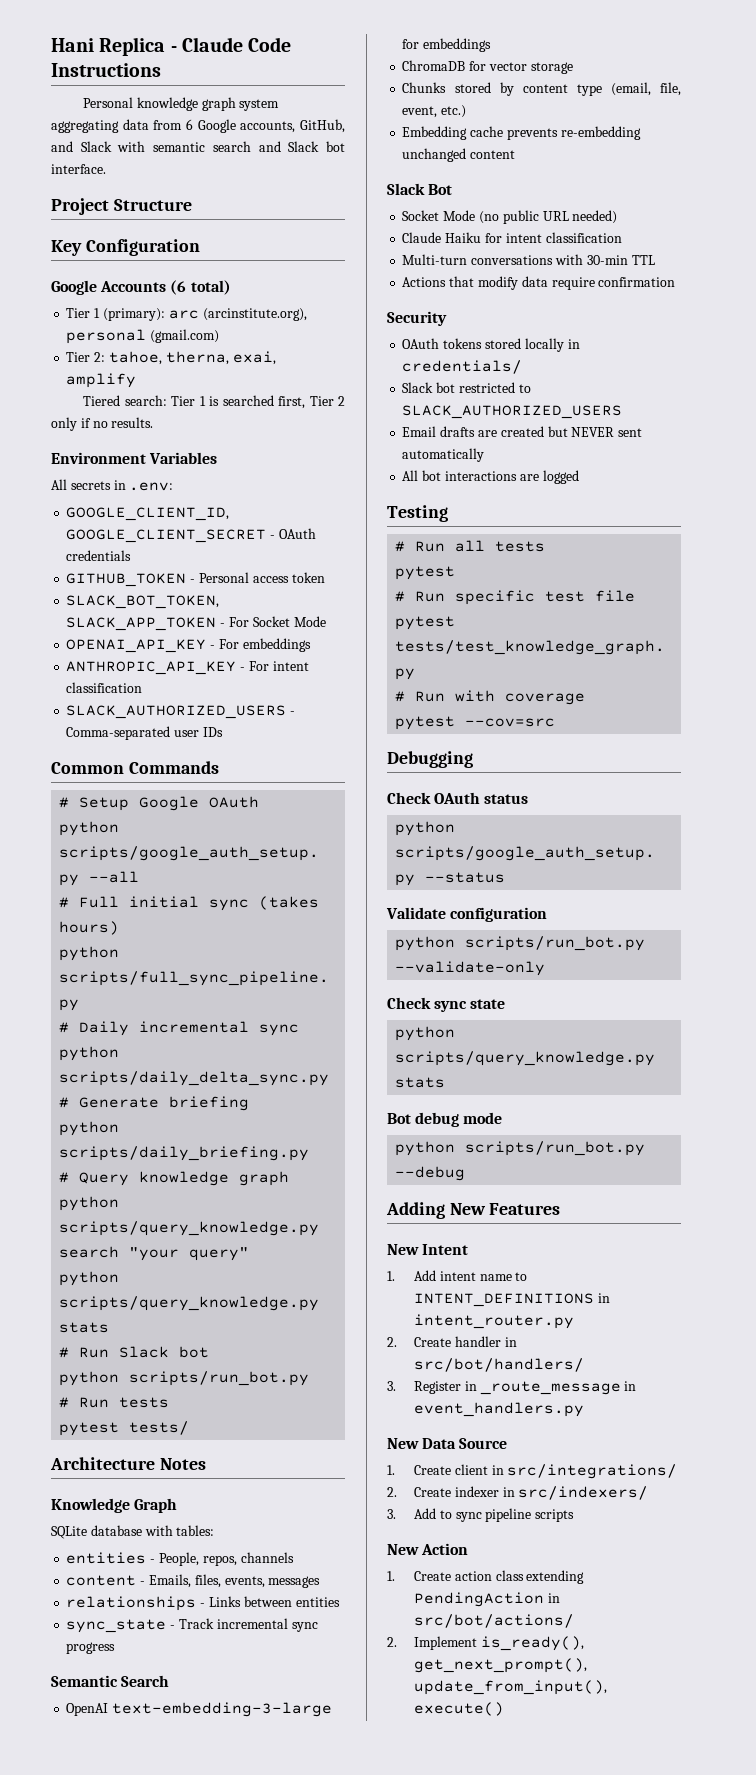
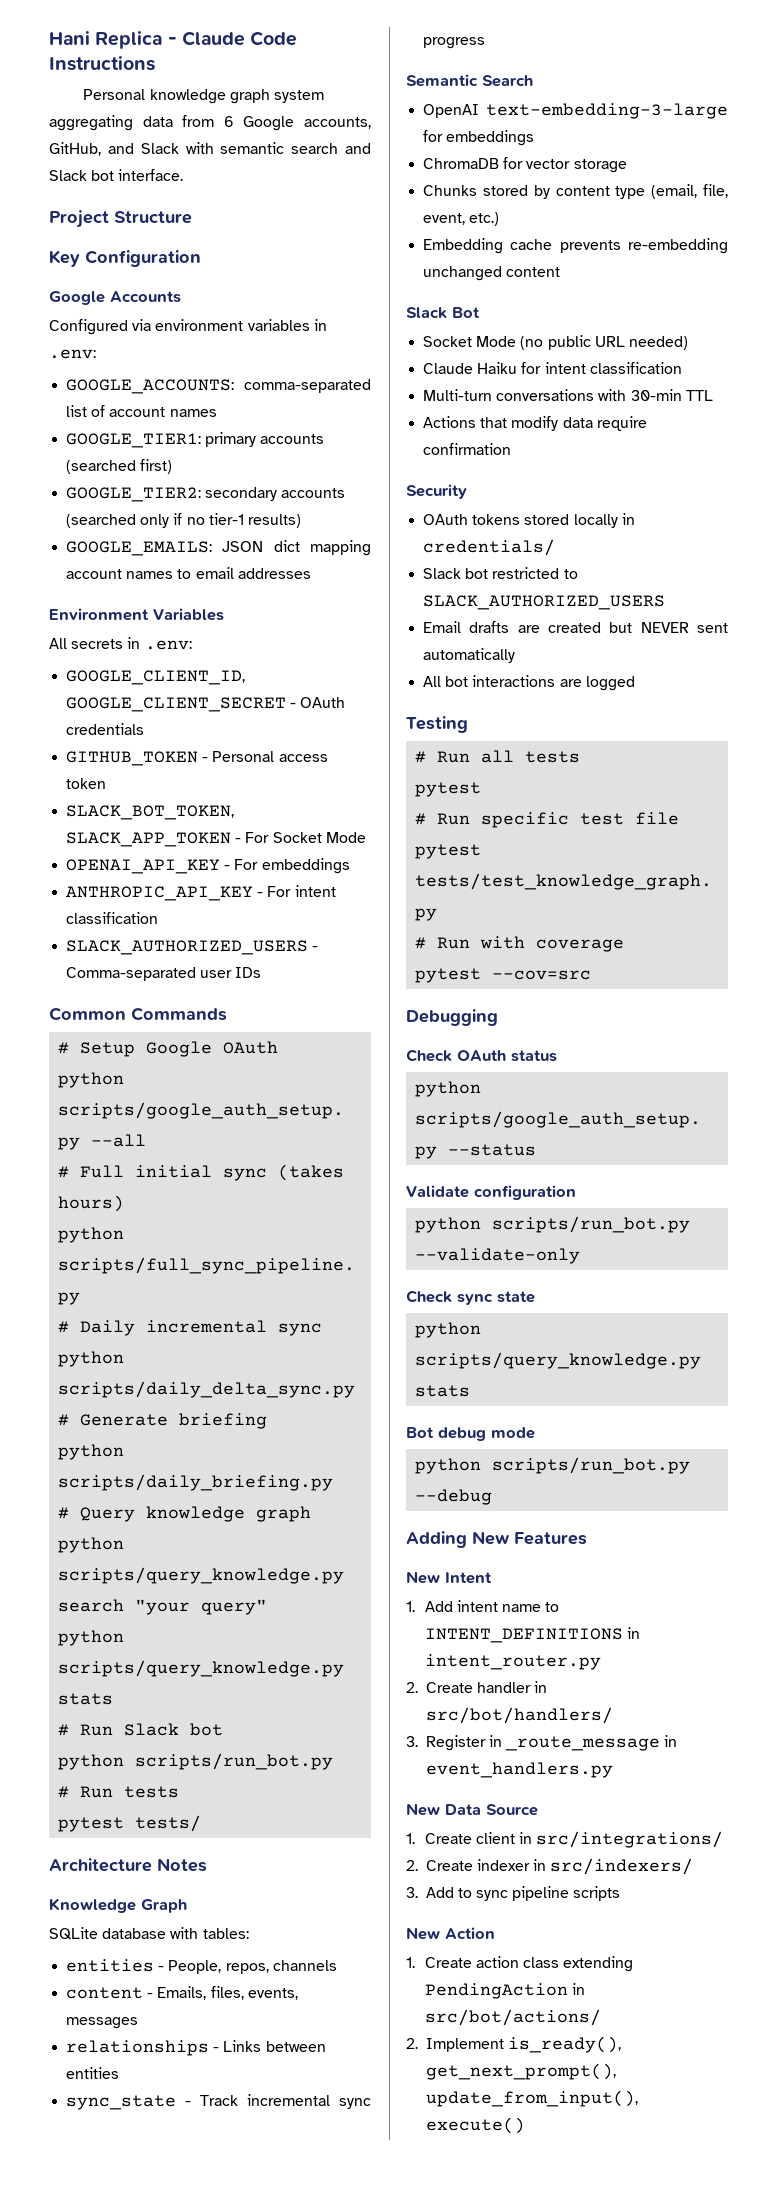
[170,280,231,295] [66,308,307,321] [66,329,220,344] [66,351,276,365] [66,373,137,388] [83,395,345,409] [51,417,154,431] (6 total) // Tier 1 (primary): arc (arcinstitute.org), personal (gmail.com) // Tier 2: tahoe, therna, exai, amplify // Tiered search: Tier 1 is searched first, Tier 2 only if no results. -> [49,319,327,335] [49,349,96,359] [66,379,371,394] [66,405,217,417] [66,432,325,448] [66,459,173,474] [66,487,346,502] [66,513,301,528] [66,540,371,556] [66,567,311,579] // Configured via environment variables in .env: // GOOGLE_ACCOUNTS: comma-separated list of account names // GOOGLE_TIER1: primary accounts (searched first) // GOOGLE_TIER2: secondary accounts (searched only if no tier-1 results) // GOOGLE_EMAILS: JSON dict mapping account names to email addresses

